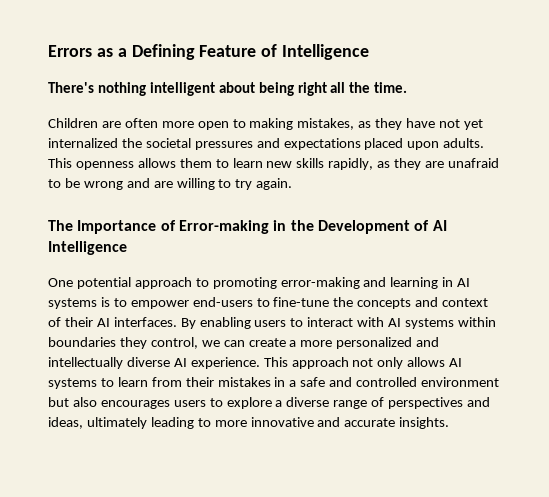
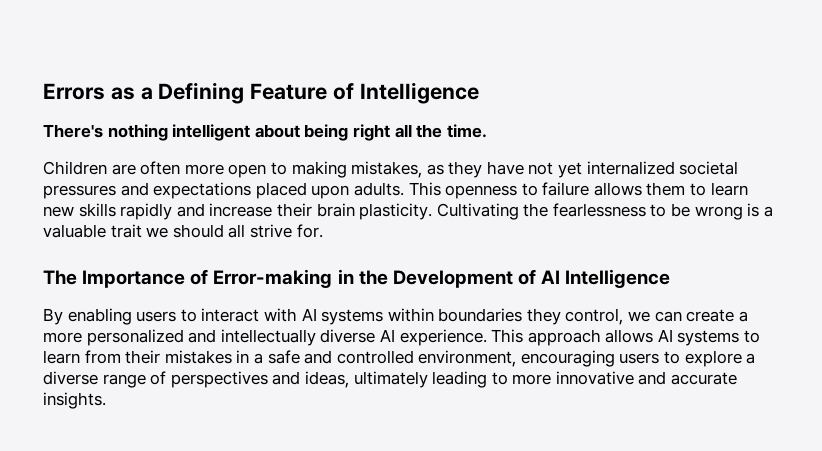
[121,138,142,148] the -> (675, 168) none
(134, 165) none -> [521,182,590,196] to failure
[328,158,499,170] [48,178,293,190] rapidly, as they are unafraid to be wrong and are willing to try again. -> [120,203,773,220] [43,224,323,238] rapidly and increase their brain plasticity. Cultivating the fearlessness to be wrong is a valuable trait we should all strive for.
[48,277,471,289] [48,297,489,309] [48,317,177,327] One potential approach to promoting error-making and learning in AI systems is to empower end-users to fine-tune the concepts and context of their AI interfaces. -> (671, 278) none
[352,357,404,369] not only -> (601, 337) none
[421,377,500,387] [48,397,170,409] environment but also encourages -> [418,350,615,367] environment, encouraging

